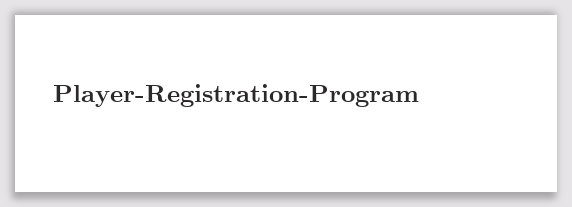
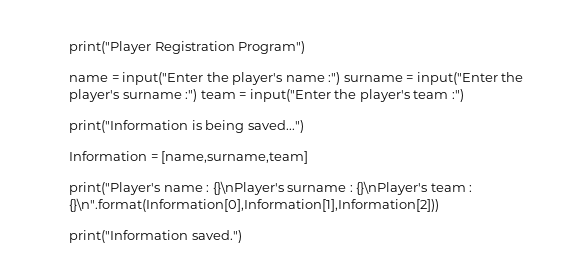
[53,84,419,107] Player-Registration-Program -> [69,41,306,54] [69,72,524,85] [69,89,464,102] [69,120,304,133] [69,151,309,164] [69,181,473,195] [69,198,439,212] [69,230,242,243] print("Player Registration Program") // name = input("Enter the player's name :") surname = input("Enter the player's surname :") team = input("Enter the player's team :") // print("Information is being saved...") // Information = [name,surname,team] // print("Player's name : {}\nPlayer's surname : {}\nPlayer's team : {}\n".format(Information[0],Information[1],Information[2])) // print("Information saved.")

